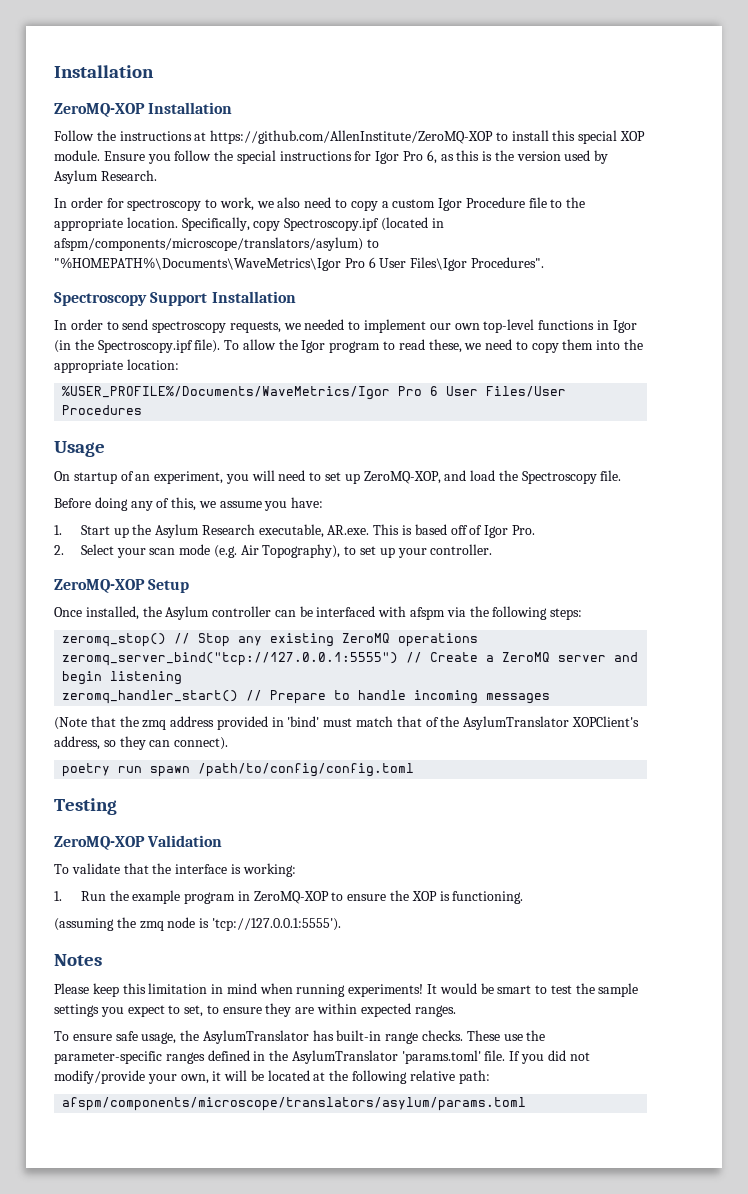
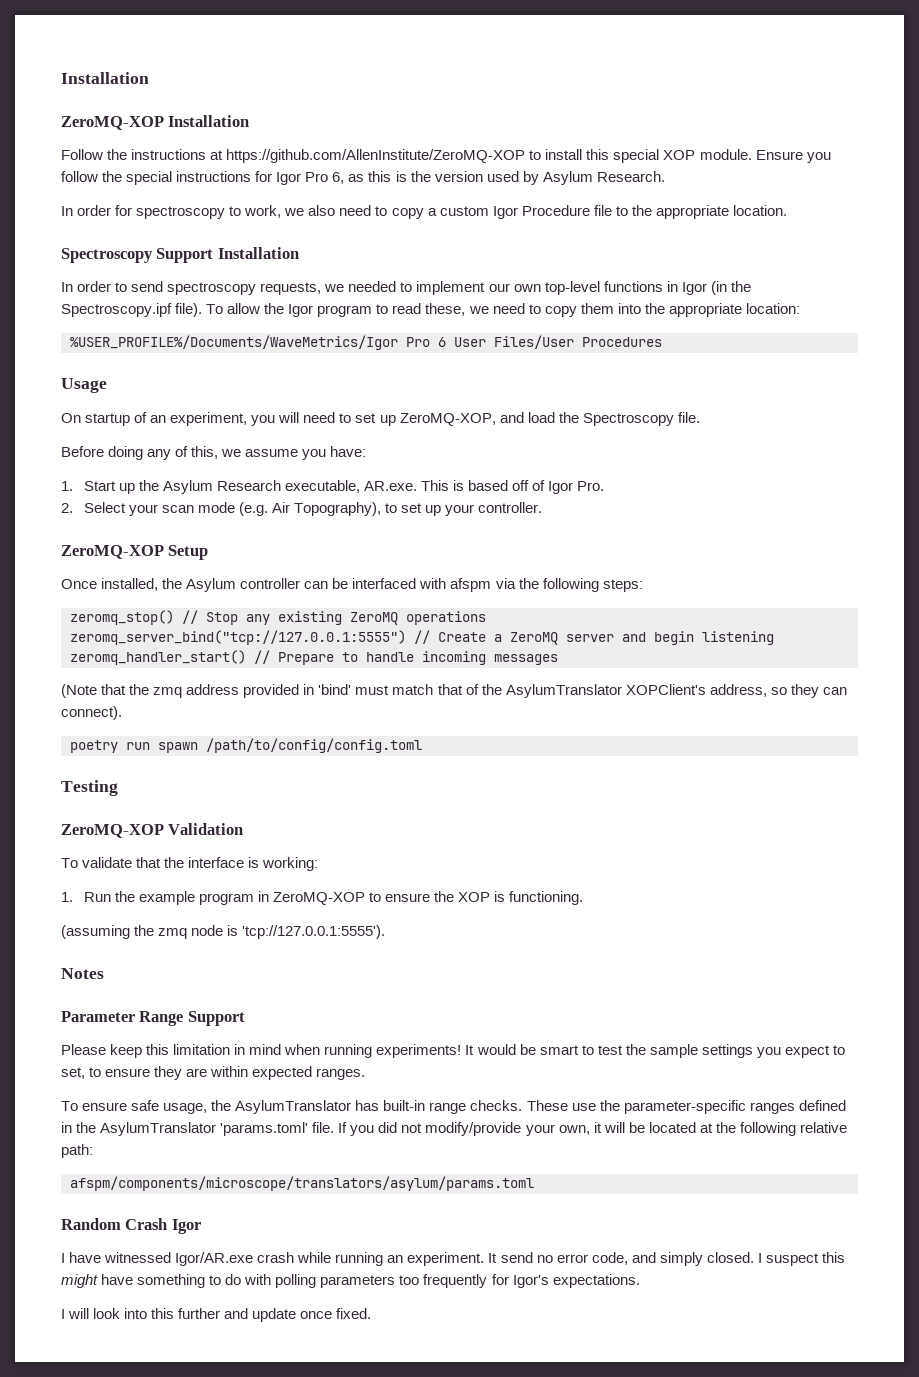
[181,217,444,231] [54,237,379,251] [54,257,544,271] Specifically, copy Spectroscopy.ipf (located in afspm/components/microscope/translators/asylum) to "%HOMEPATH%\Documents\WaveMetrics\Igor Pro 6 User Files\Igor Procedures". -> (787, 210) none
(102, 960) none -> [61,1011,245,1026] // Parameter Range Support
(527, 1104) none -> [61,1218,201,1234] [61,1252,845,1266] [61,1274,640,1288] [61,1308,372,1322] // Random Crash Igor // I have witnessed Igor/AR.exe crash while running an experiment. It send no error code, and simply closed. I suspect this might have something to do with polling parameters too frequently for Igor's expectations. // I will look into this further and update once fixed.

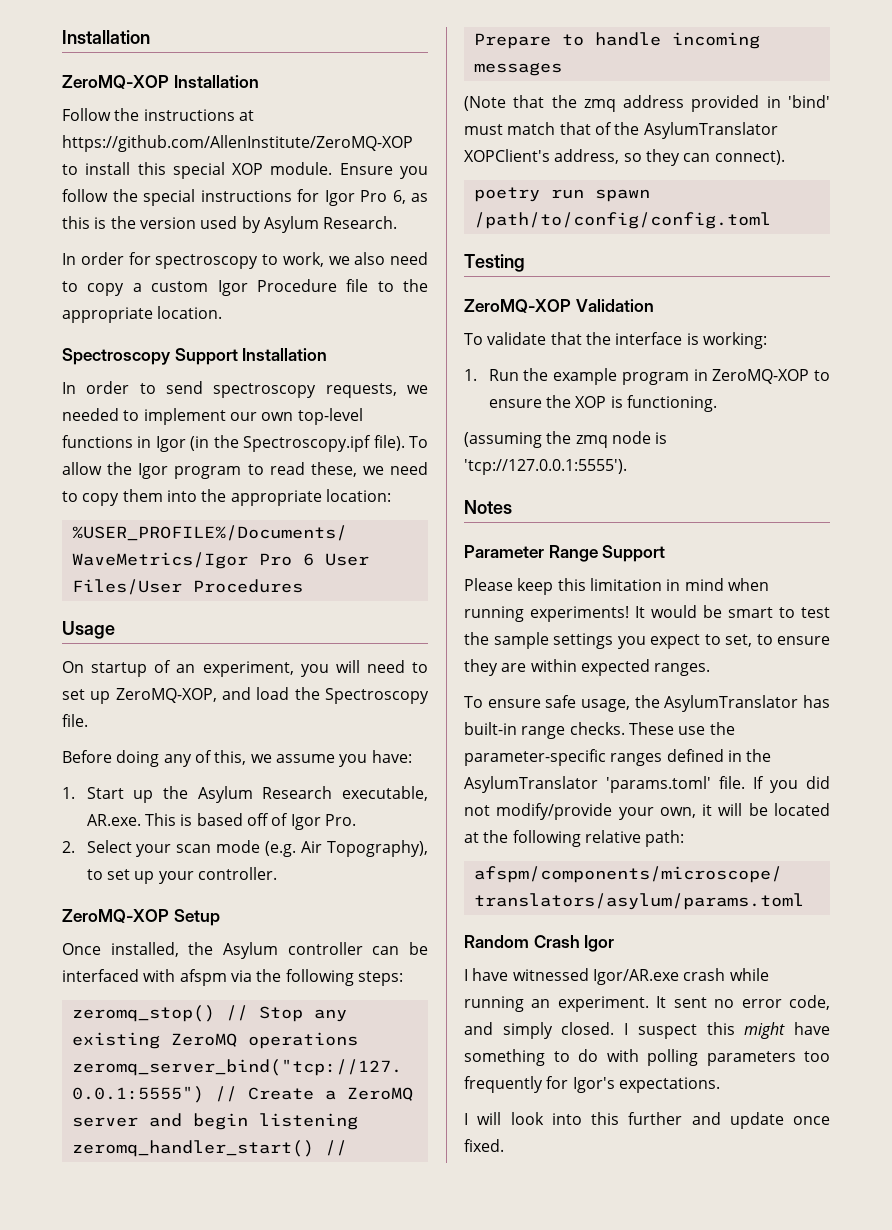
[500,1252,533,1263] send -> [673,997,707,1008] sent

